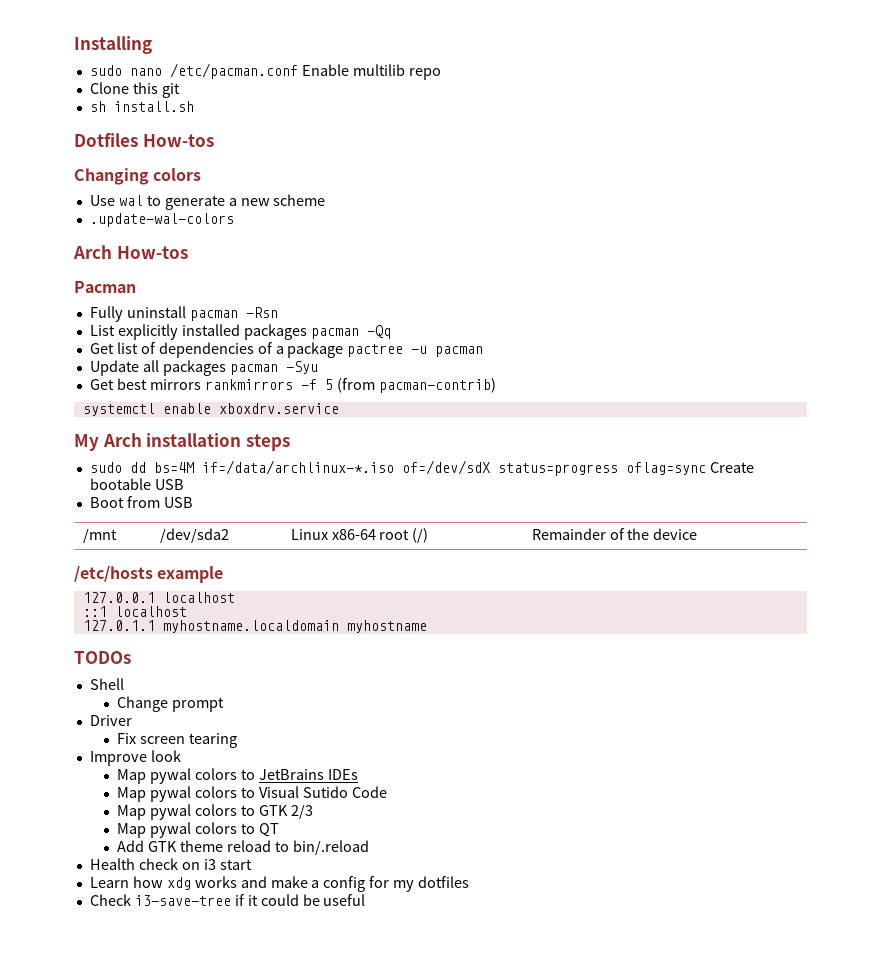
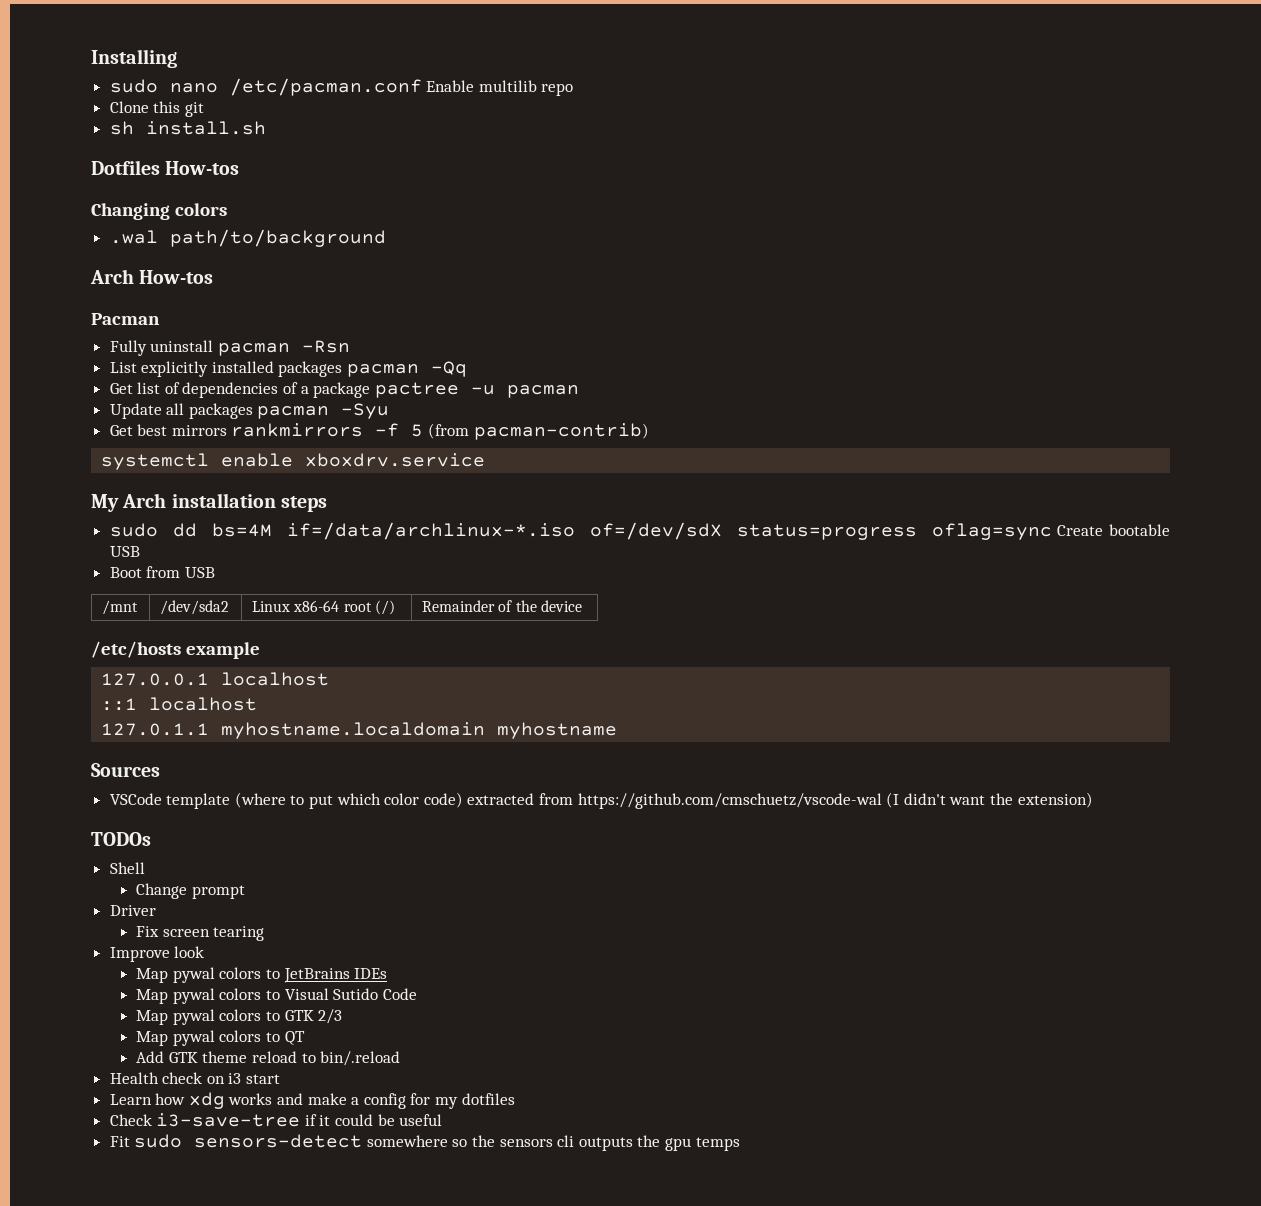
[89,194,326,210] [89,213,234,227] Use wal to generate a new scheme // .update-wal-colors -> [109,229,386,247] .wal path/to/background
(427, 626) none -> [91,763,160,777] [109,792,1093,809] // Sources // VSCode template (where to put which color code) extracted from https://github.com/cmschuetz/vscode-wal (I didn't want the extension)
(366, 900) none -> [109,1134,740,1151] // Fit sudo sensors-detect somewhere so the sensors cli outputs the gpu temps

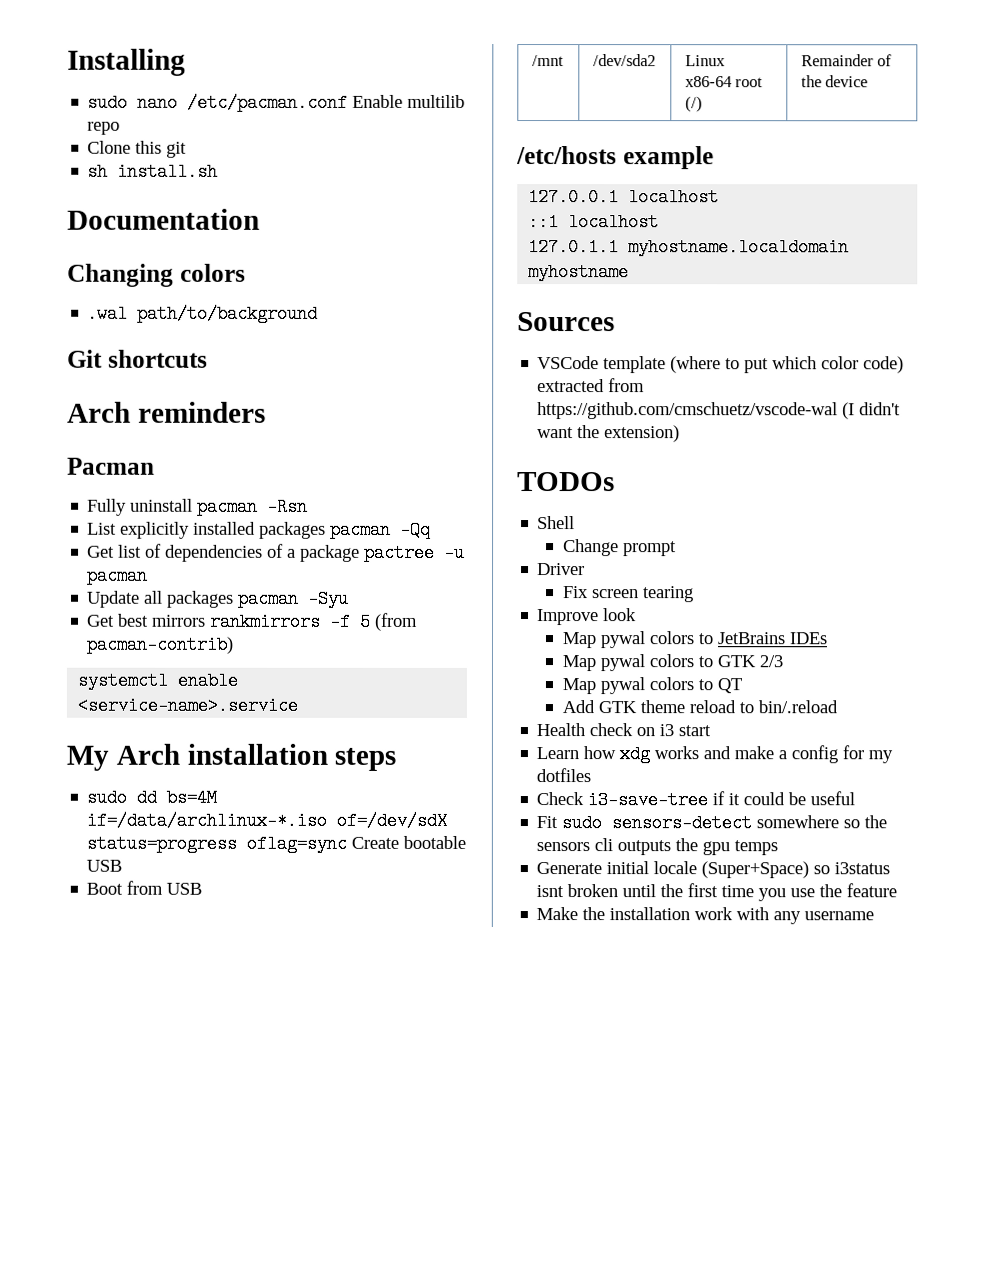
[91,160,240,175] Dotfiles How-tos -> [67,208,260,230] Documentation
[90,269,214,284] // Arch How-tos -> [67,349,208,368] [67,401,266,423] // Git shortcuts // Arch reminders
[305,453,486,467] xboxdrv.service -> [77,696,299,715] <service-name>.service
[136,988,417,1004] // Map pywal colors to Visual Sutido Code -> (828, 638) none
(740, 1144) none -> [536,861,891,879] [536,883,898,902] [536,907,875,925] // Generate initial locale (Super+Space) so i3status isnt broken until the first time you use the feature // Make the installation work with any username

